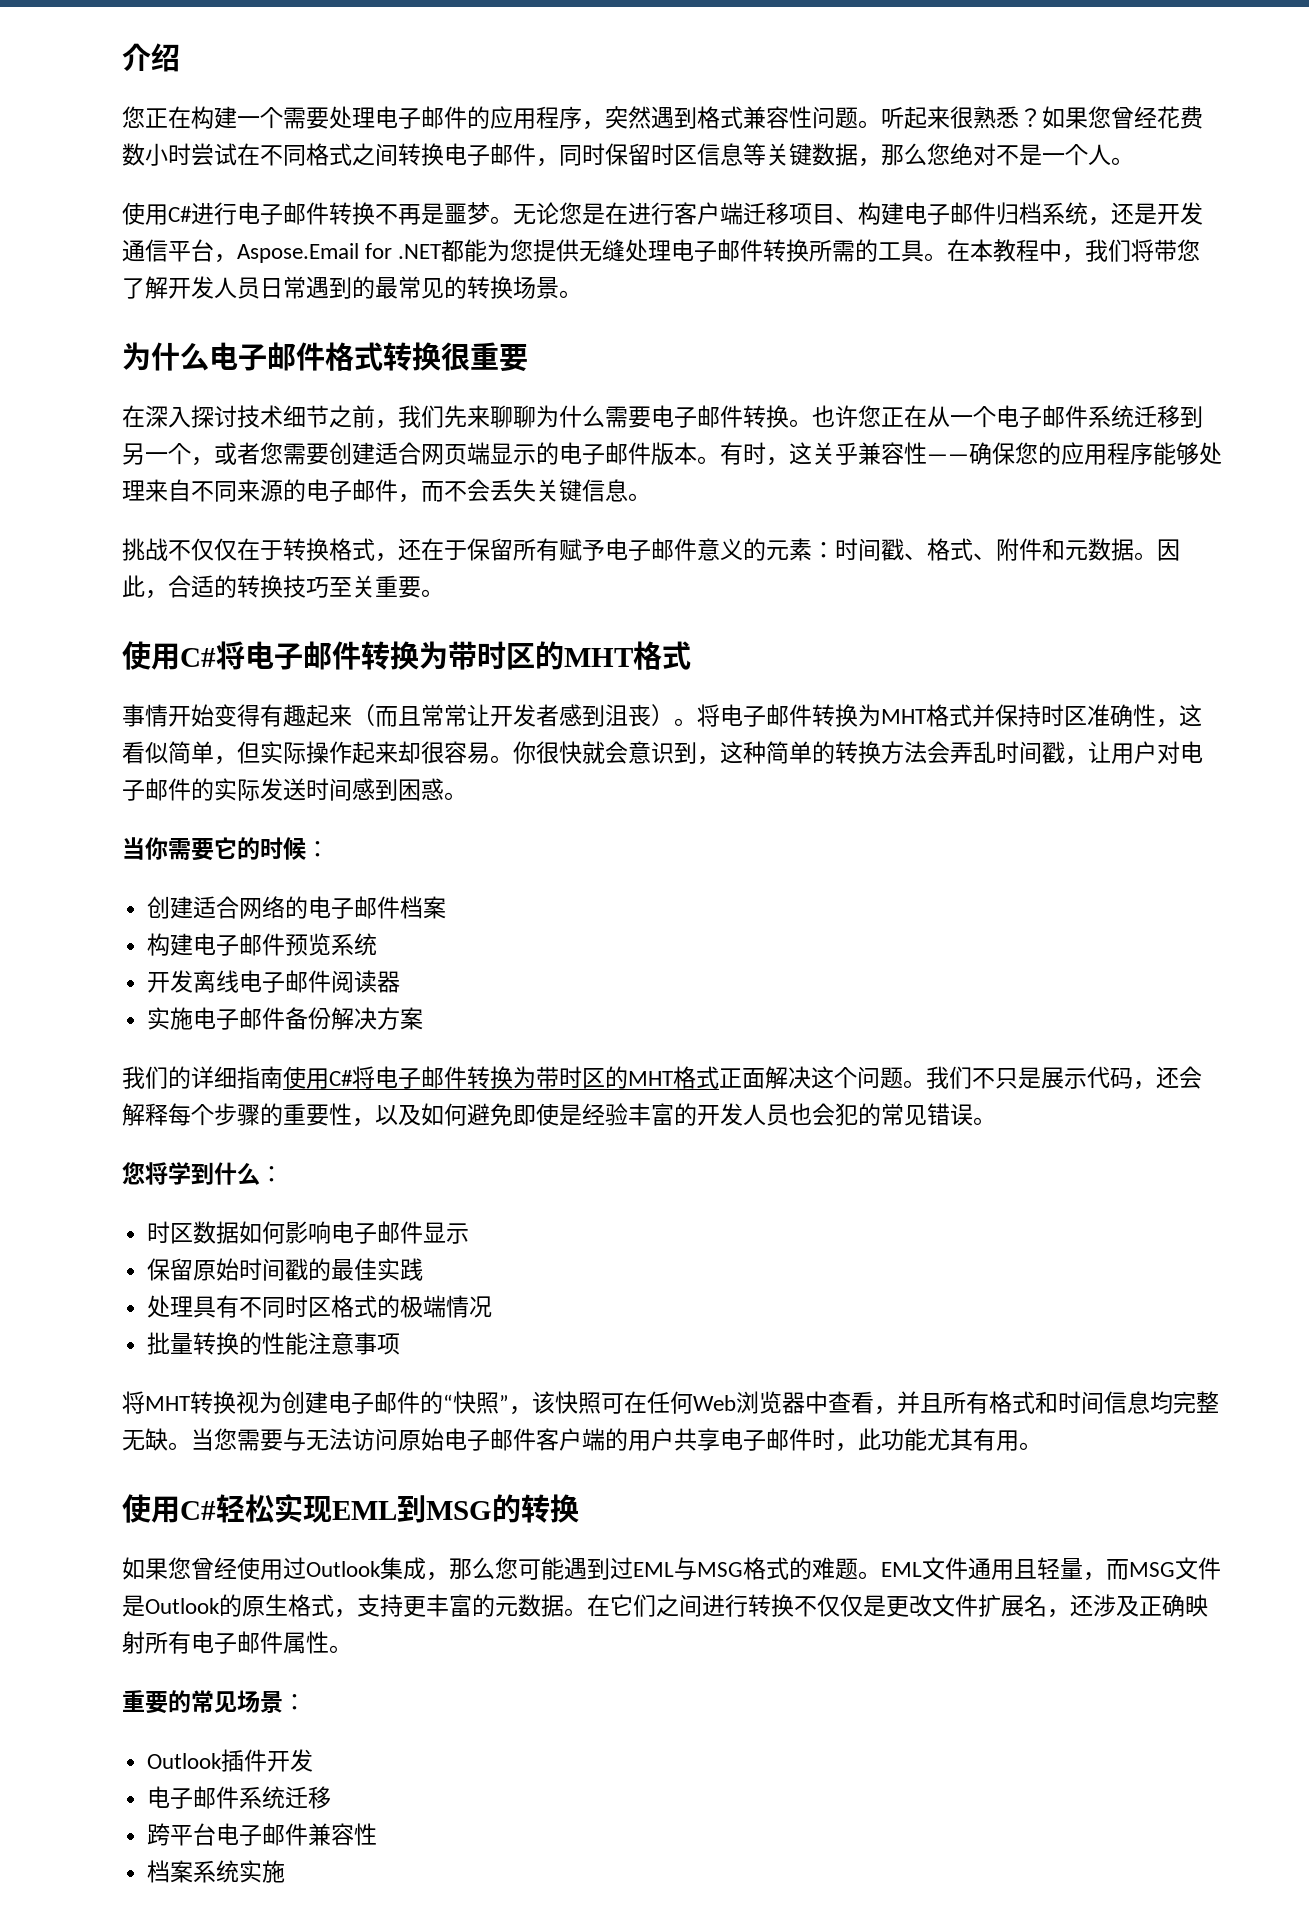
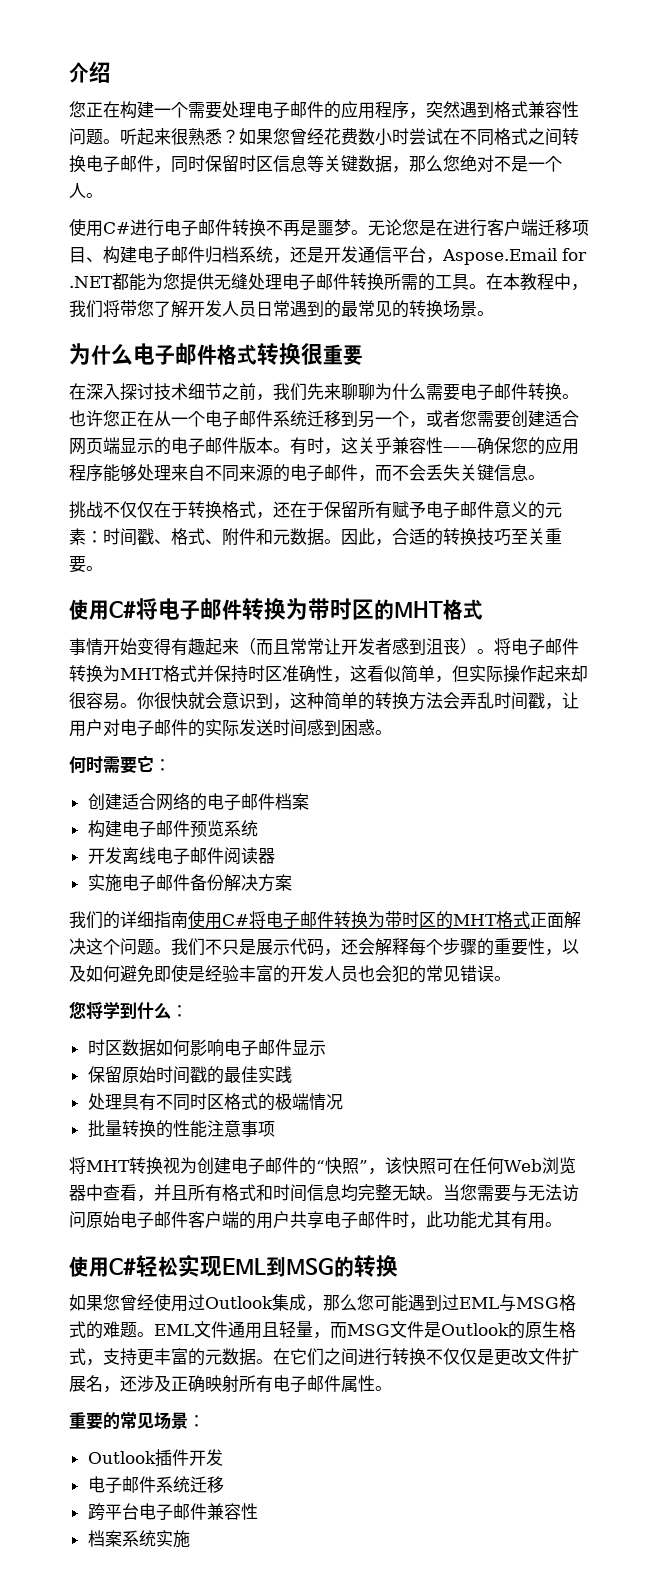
[122,837,306,861] 当你需要它的时候 -> [69,756,154,774] 何时需要它

